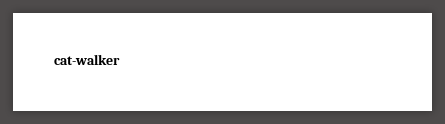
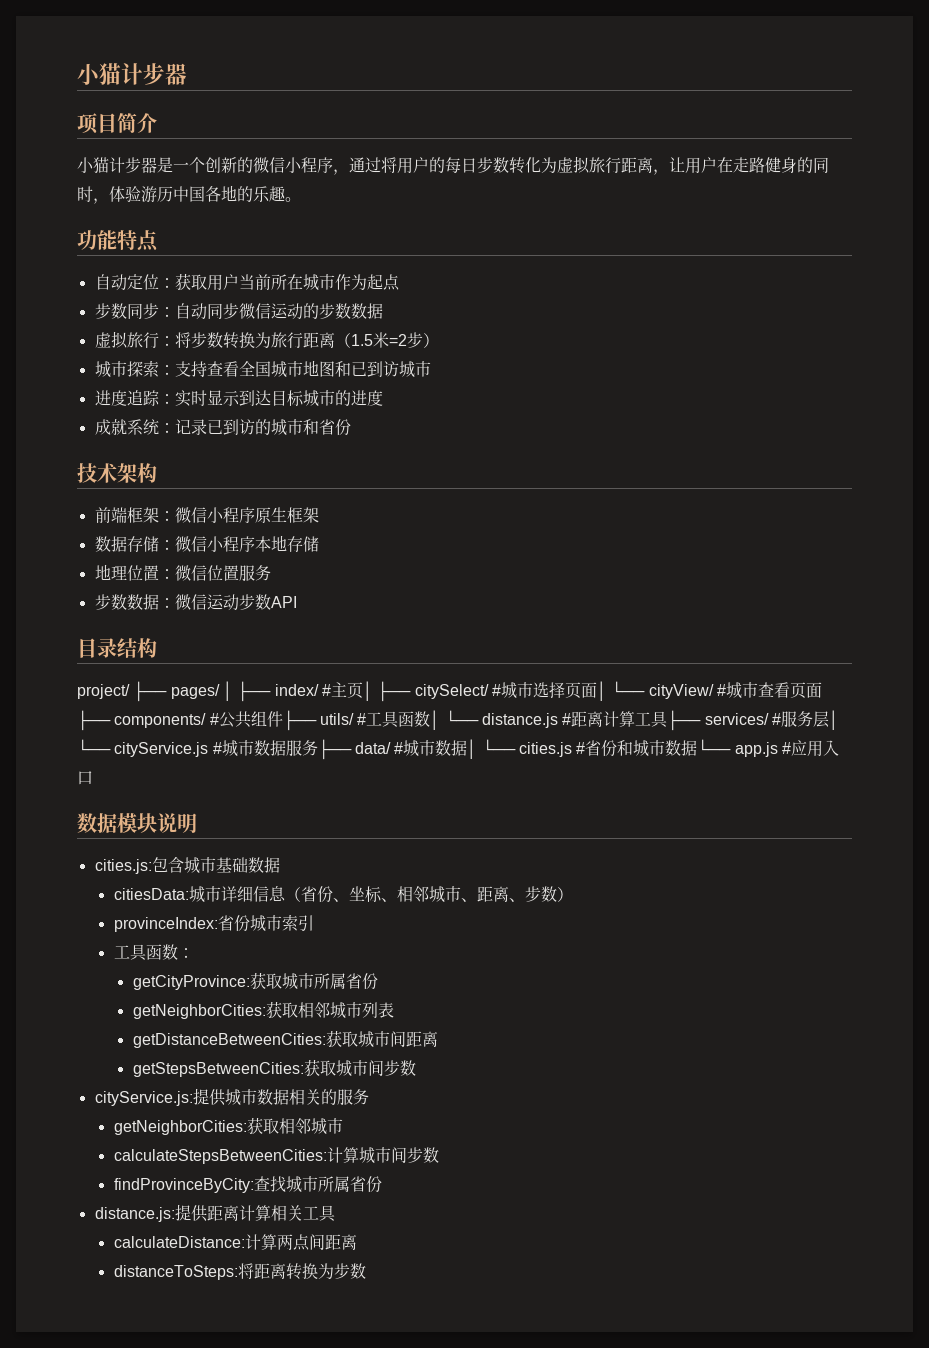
[54,54,120,65] cat-walker -> [77,63,187,85] [77,113,157,134] [77,156,829,175] [77,185,301,204] [77,230,159,252] [94,273,400,291] [94,303,383,320] [94,331,439,349] [94,360,431,378] [94,390,383,407] [94,419,351,436] [77,463,157,483] [94,507,319,523] [94,535,319,552] [94,564,271,581] [94,594,297,611] [77,638,157,658] [77,681,822,702] [77,710,839,731] [77,739,839,760] [77,771,93,785] [77,813,197,833] [94,857,280,874] [113,886,573,903] [113,914,314,932] [113,944,194,961] [132,972,378,990] [132,1001,394,1019] [132,1030,438,1048] [132,1059,416,1077] [94,1088,369,1106] [113,1117,343,1135] [113,1147,439,1164] [113,1176,382,1193] [94,1204,336,1222] [113,1234,357,1251] [113,1263,366,1280] 小猫计步器 // 项目简介 // 小猫计步器是一个创新的微信小程序，通过将用户的每日步数转化为虚拟旅行距离，让用户在走路健身的同时，体验游历中国各地的乐趣。 // 功能特点 // 自动定位：获取用户当前所在城市作为起点 // 步数同步：自动同步微信运动的步数数据 // 虚拟旅行：将步数转换为旅行距离（1.5米=2步） // 城市探索：支持查看全国城市地图和已到访城市 // 进度追踪：实时显示到达目标城市的进度 // 成就系统：记录已到访的城市和省份 // 技术架构 // 前端框架：微信小程序原生框架 // 数据存储：微信小程序本地存储 // 地理位置：微信位置服务 // 步数数据：微信运动步数API // 目录结构 // project/ ├── pages/ │ ├── index/ #主页│ ├── citySelect/ #城市选择页面│ └── cityView/ #城市查看页面├── components/ #公共组件├── utils/ #工具函数│ └── distance.js #距离计算工具├── services/ #服务层│ └── cityService.js #城市数据服务├── data/ #城市数据│ └── cities.js #省份和城市数据└── app.js #应用入口 // 数据模块说明 // cities.js:包含城市基础数据 // citiesData:城市详细信息（省份、坐标、相邻城市、距离、步数） // provinceIndex:省份城市索引 // 工具函数： // getCityProvince:获取城市所属省份 // getNeighborCities:获取相邻城市列表 // getDistanceBetweenCities:获取城市间距离 // getStepsBetweenCities:获取城市间步数 // cityService.js:提供城市数据相关的服务 // getNeighborCities:获取相邻城市 // calculateStepsBetweenCities:计算城市间步数 // findProvinceByCity:查找城市所属省份 // distance.js:提供距离计算相关工具 // calculateDistance:计算两点间距离 // distanceToSteps:将距离转换为步数

